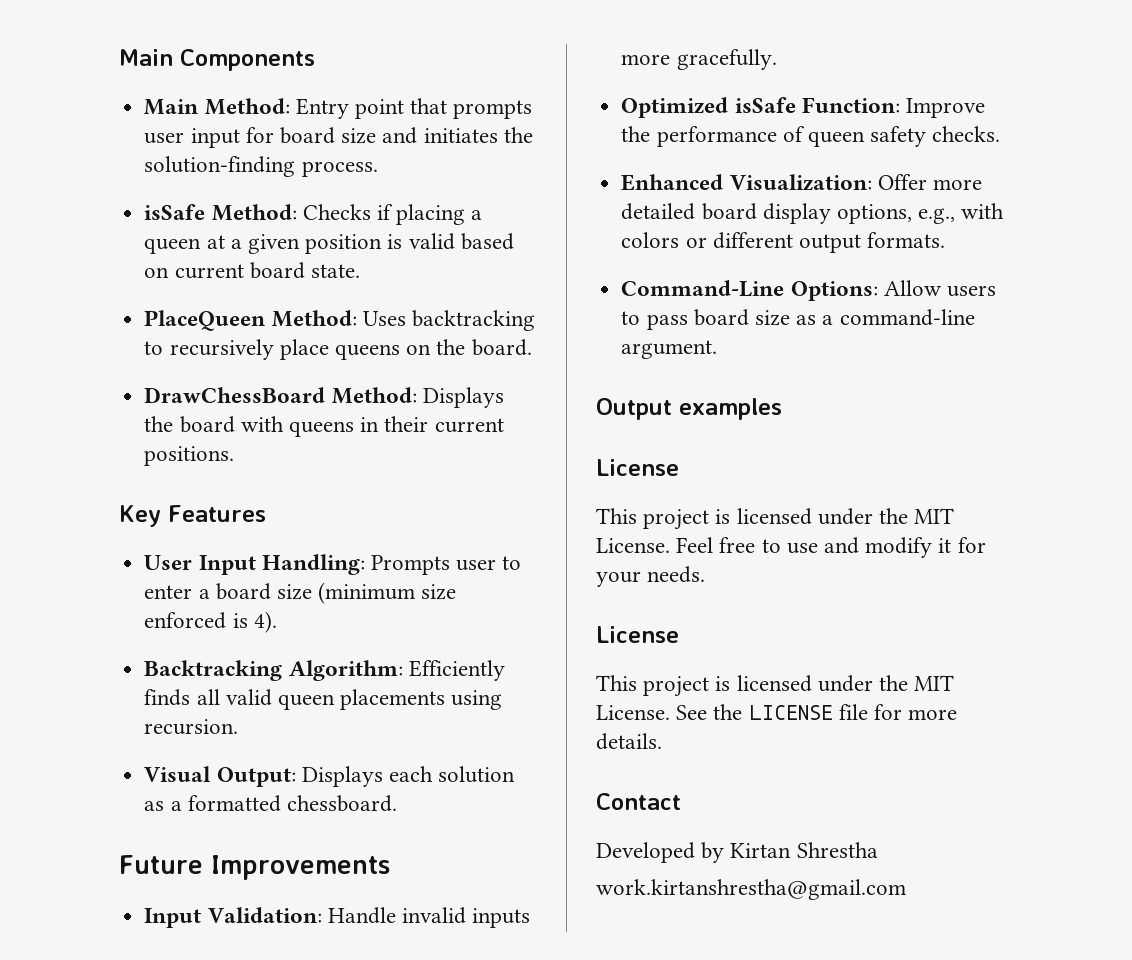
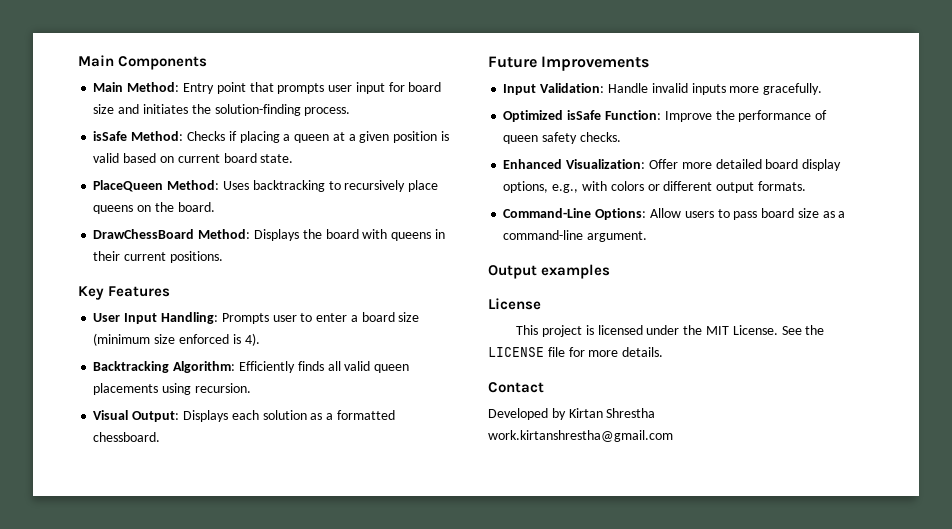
[596,508,955,530] [596,537,986,558] [596,566,706,587] [596,626,679,643] // This project is licensed under the MIT License. Feel free to use and modify it for your needs. // License -> (541, 304) none

